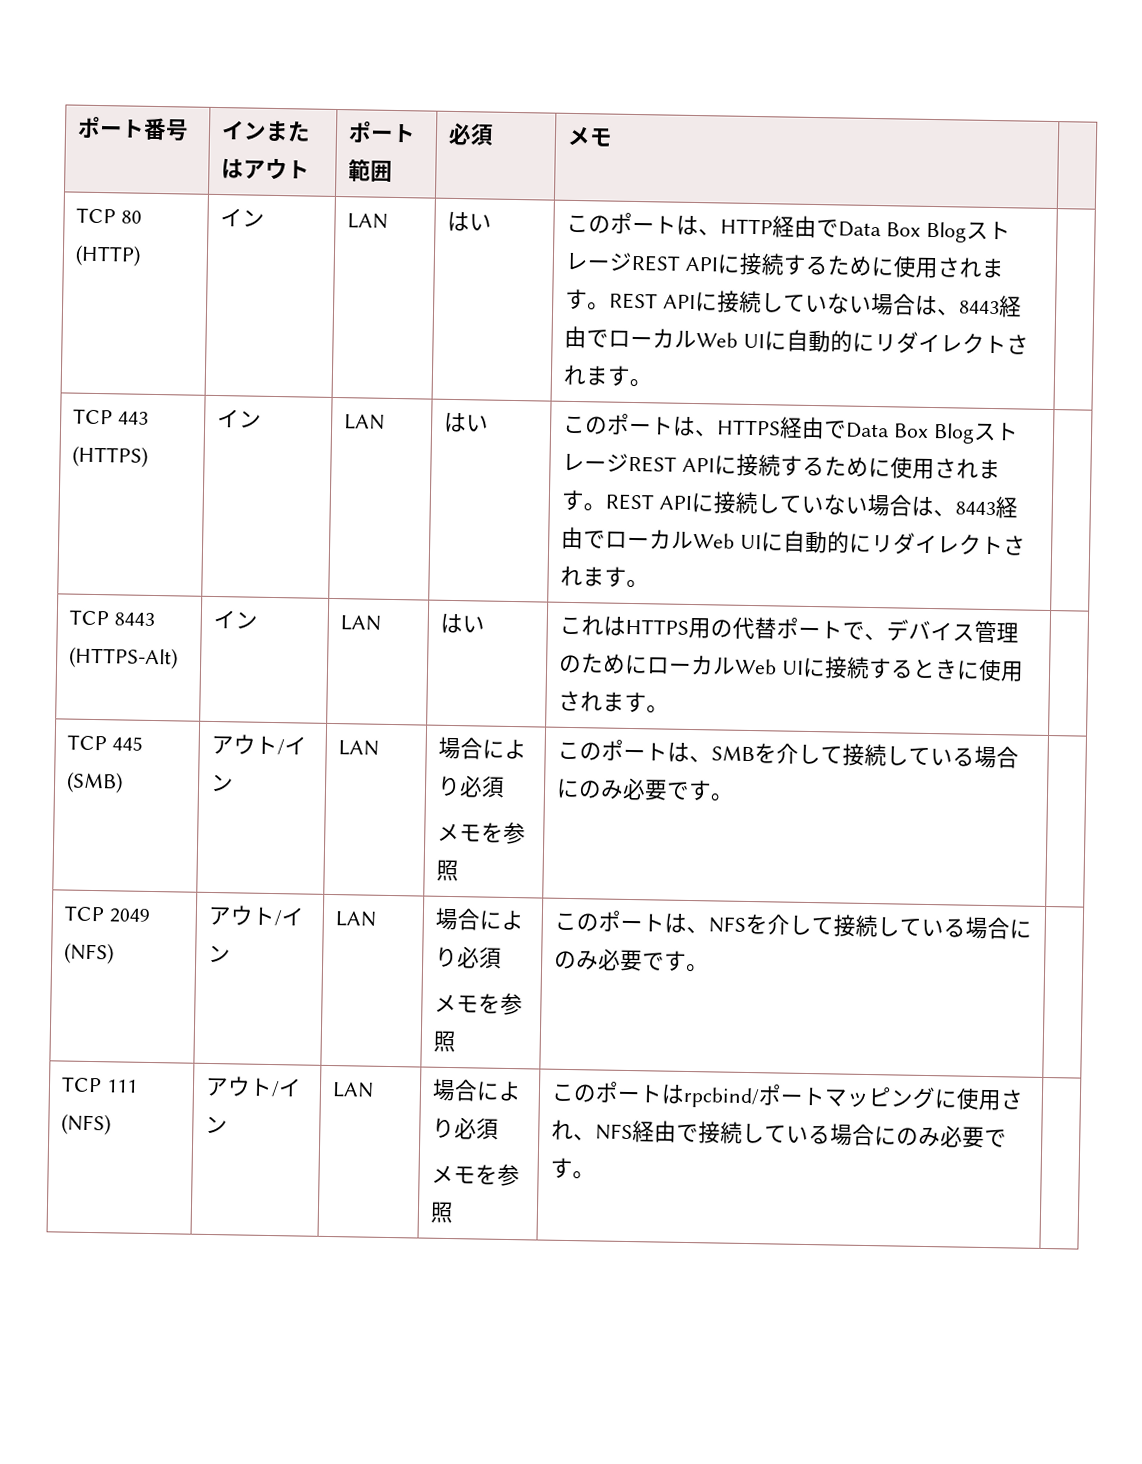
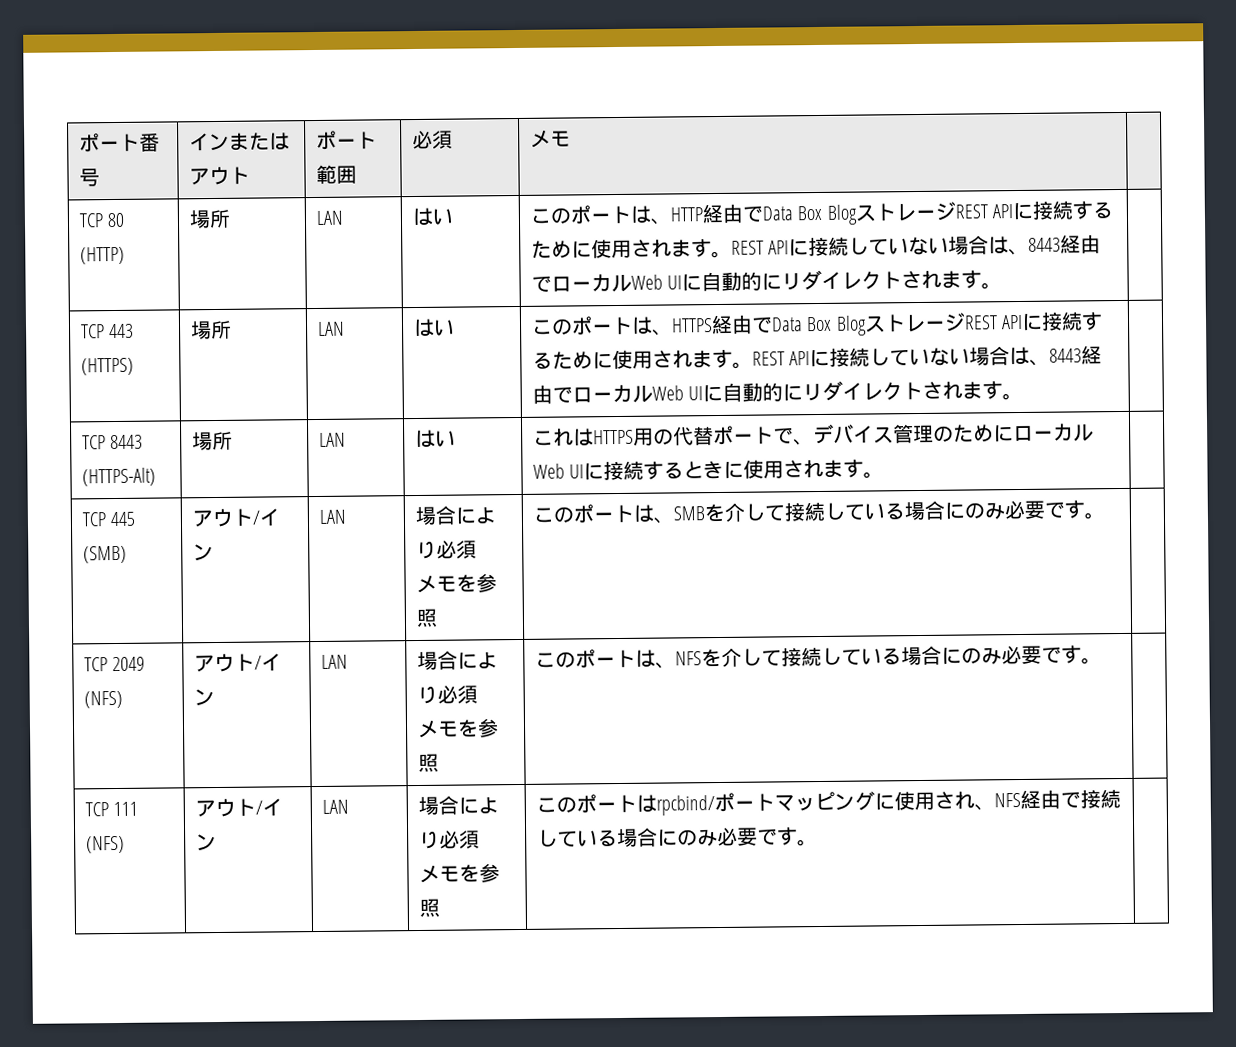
[220,208,266,227] イン -> [188,209,231,229] 場所
[217,409,263,428] イン -> [189,320,232,340] 場所
[213,610,259,629] イン -> [191,431,233,451] 場所

